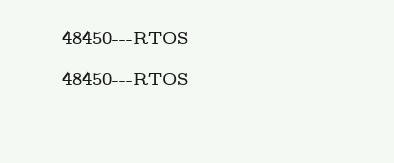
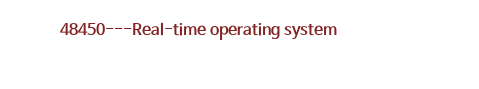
[62,30,189,44] [62,71,189,85] 48450---RTOS // 48450---RTOS -> [60,22,338,40] 48450---Real-time operating system

